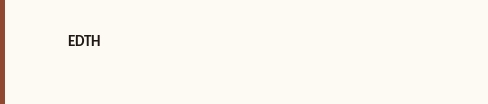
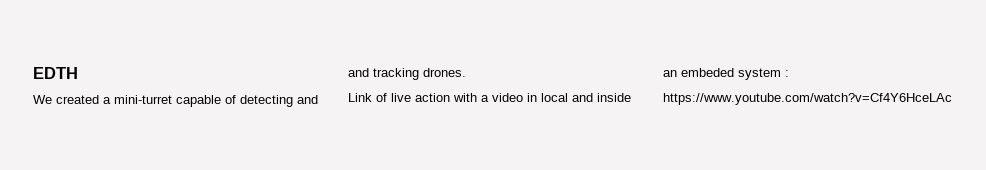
(100, 40) none -> [33,95,318,107] [348,68,466,80] [348,93,631,102] [663,68,789,80] [663,93,952,105] // We created a mini-turret capable of detecting and and tracking drones. // Link of live action with a video in local and inside an embeded system : // https://www.youtube.com/watch?v=Cf4Y6HceLAc

